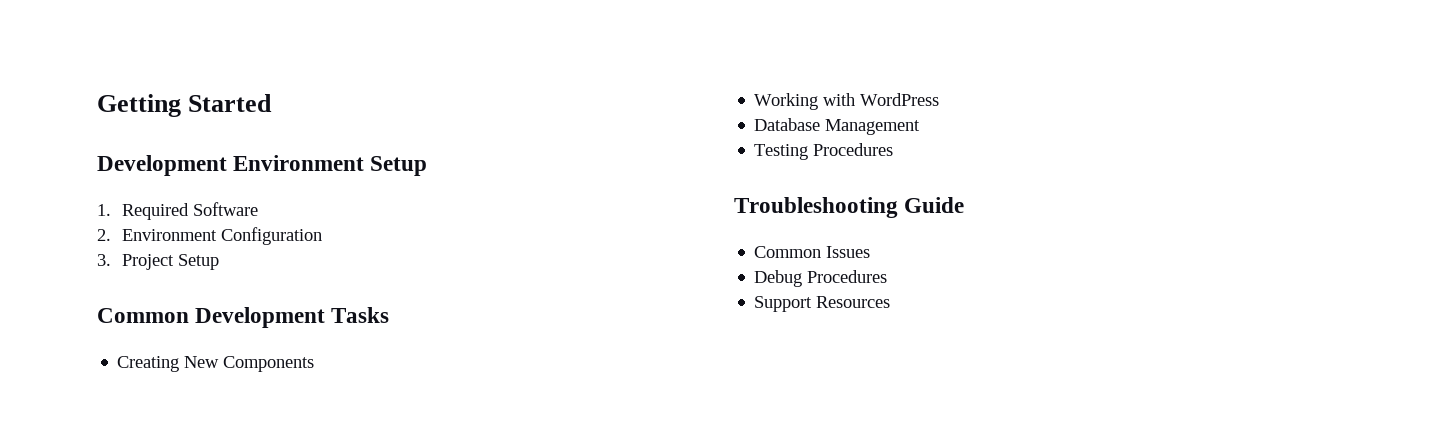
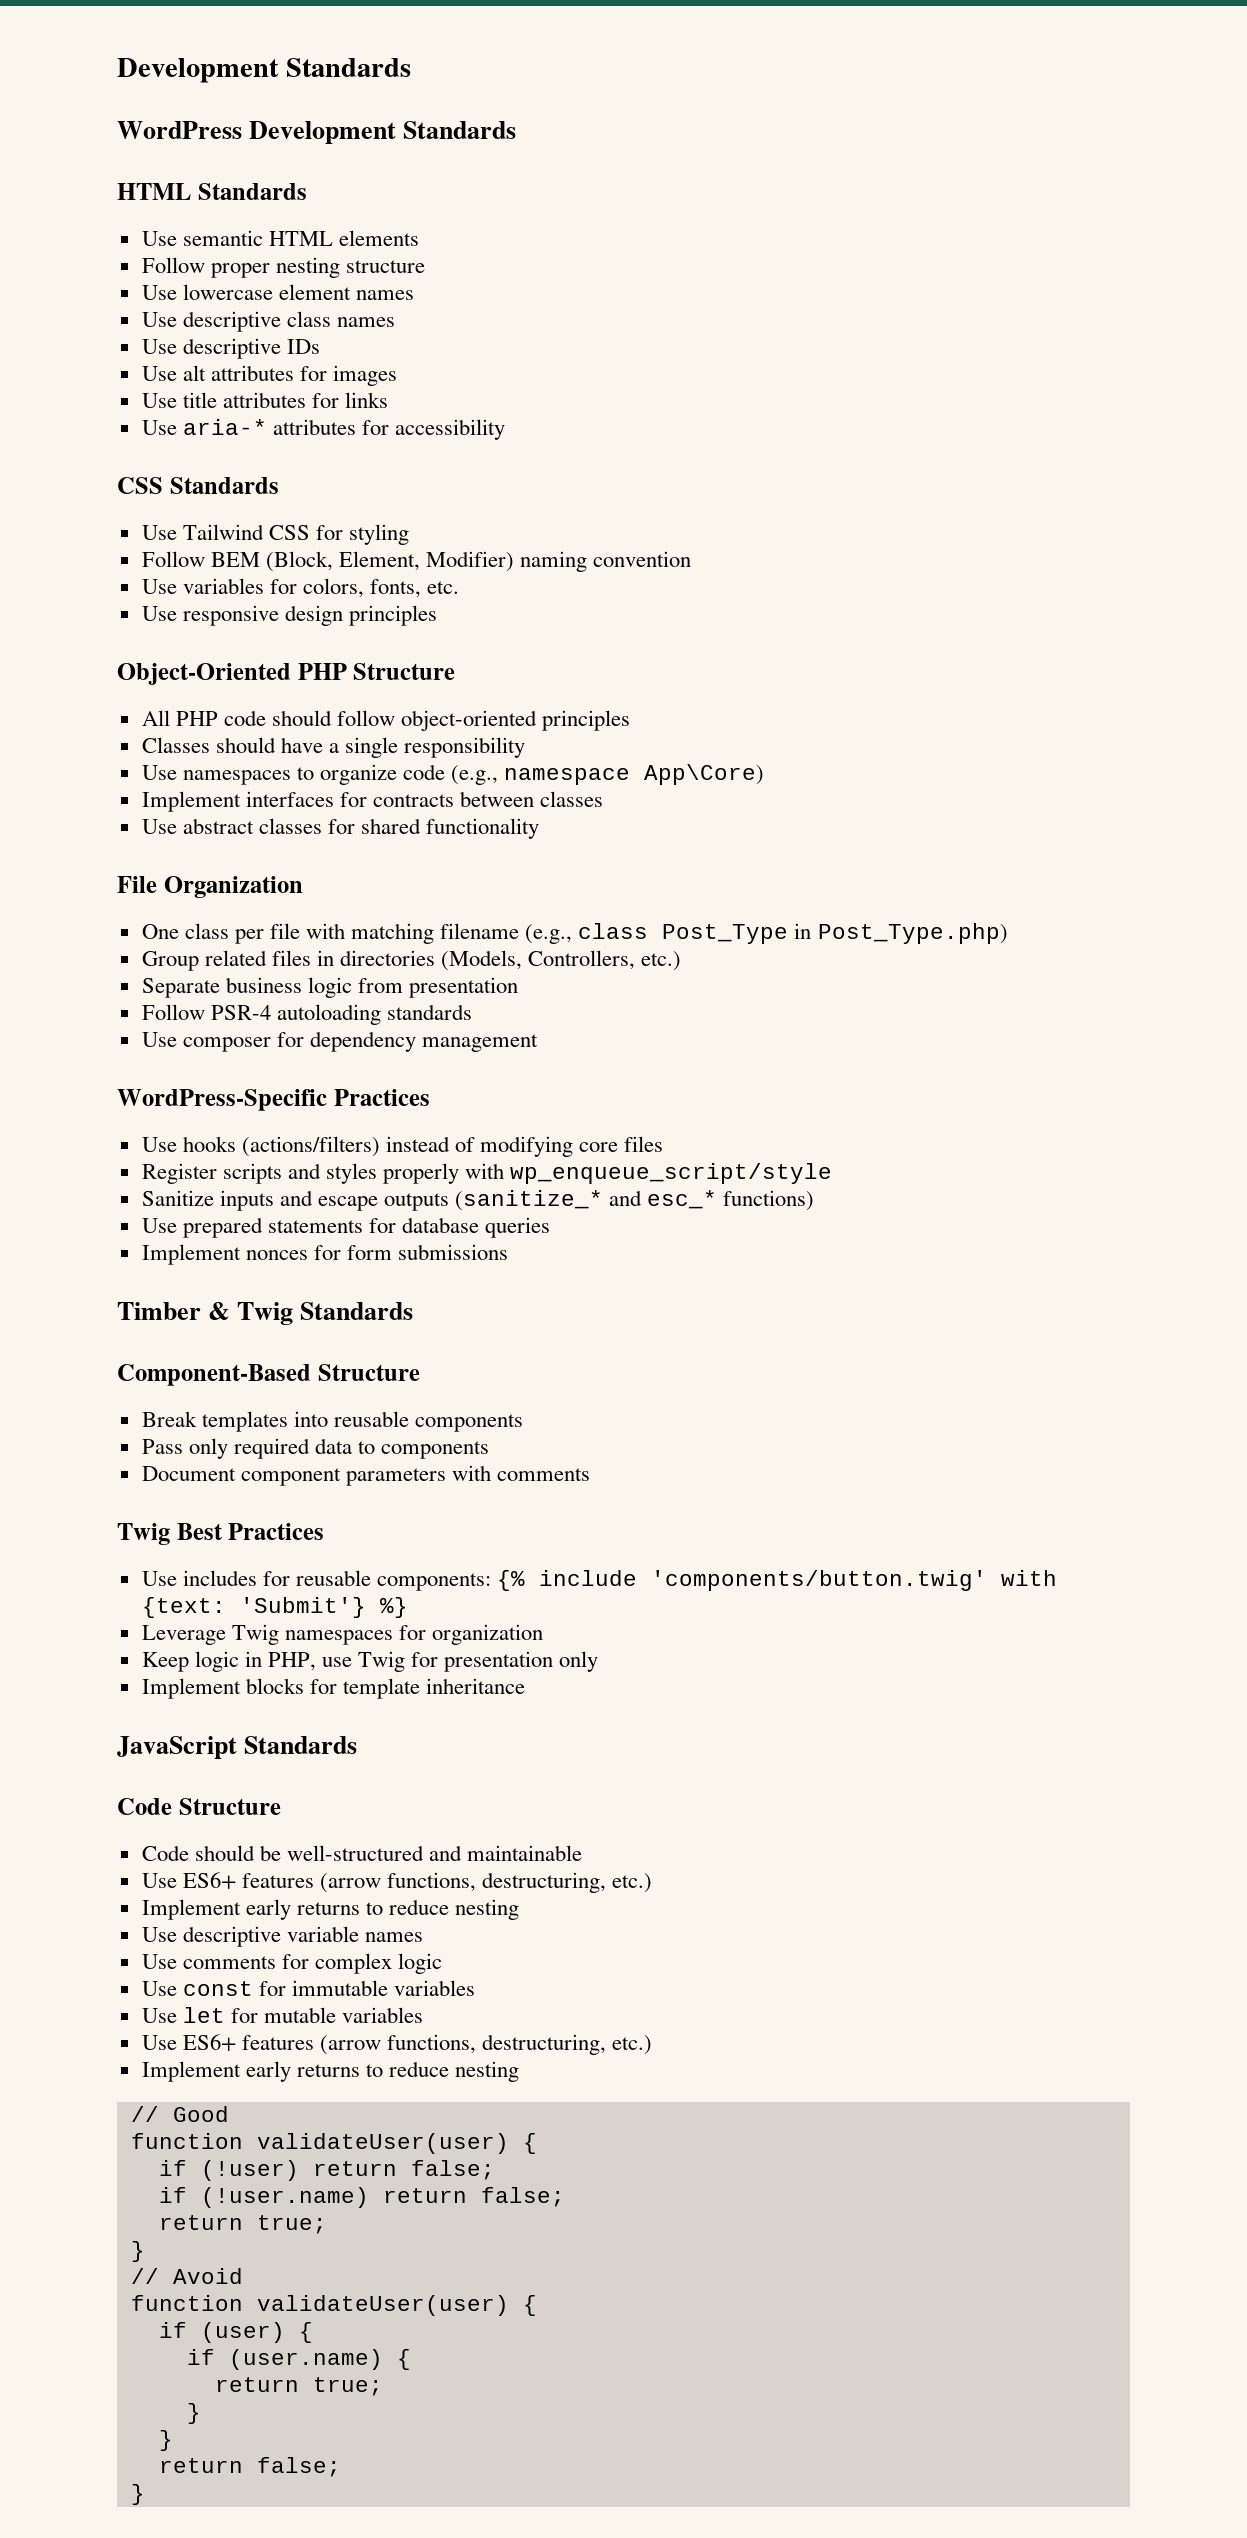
[97,94,273,117] [97,155,428,176] [97,202,259,220] [97,227,323,245] [97,254,220,270] [97,307,390,328] [117,356,315,372] [754,93,940,110] [754,118,921,135] [754,143,894,160] [734,197,965,218] [754,246,871,258] [754,270,888,287] [754,296,891,312] Getting Started // Development Environment Setup // 1. Required Software // 2. Environment Configuration // 3. Project Setup // Common Development Tasks // Creating New Components // Working with WordPress // Database Management // Testing Procedures // Troubleshooting Guide // Common Issues // Debug Procedures // Support Resources -> [117,58,411,83] [117,121,517,144] [117,183,307,200] [141,230,419,246] [141,257,425,278] [141,284,414,300] [141,311,395,332] [141,338,320,359] [141,365,398,386] [141,392,389,408] [141,419,506,440] [117,477,279,494] [141,524,410,545] [141,551,692,572] [141,578,460,598] [141,605,437,626] [117,663,456,685] [141,710,631,731] [141,737,526,758] [141,764,765,785] [141,791,604,812] [141,818,540,839] [117,876,303,898] [141,923,1008,944] [141,950,682,971] [141,977,519,998] [141,1004,472,1025] [141,1031,539,1052] [117,1089,430,1111] [141,1136,664,1157] [141,1163,833,1184] [141,1190,815,1211] [141,1217,551,1238] [141,1244,509,1265] [117,1302,414,1325] [117,1364,420,1386] [141,1411,524,1432] [141,1438,490,1459] [141,1465,591,1486] [117,1523,325,1545] [141,1570,1058,1591] [141,1597,408,1618] [141,1624,544,1645] [141,1651,599,1672] [141,1678,526,1699] [117,1736,358,1759] [117,1798,281,1815] [141,1845,583,1861] [141,1872,653,1893] [141,1899,520,1920] [141,1926,423,1947] [141,1953,443,1974] [141,1980,476,1996] [141,2007,424,2023] [141,2034,653,2055] [141,2061,520,2082] [130,2106,229,2122] [130,2133,537,2154] [158,2160,495,2181] [158,2187,565,2208] [158,2215,327,2234] [130,2241,145,2262] [130,2268,243,2284] [130,2295,537,2316] [158,2322,313,2343] [186,2349,411,2370] [214,2377,383,2396] [186,2403,201,2424] [158,2430,173,2451] [158,2457,341,2477] [130,2484,145,2505] Development Standards // WordPress Development Standards // HTML Standards // Use semantic HTML elements // Follow proper nesting structure // Use lowercase element names // Use descriptive class names // Use descriptive IDs // Use alt attributes for images // Use title attributes for links // Use aria-* attributes for accessibility // CSS Standards // Use Tailwind CSS for styling // Follow BEM (Block, Element, Modifier) naming convention // Use variables for colors, fonts, etc. // Use responsive design principles // Object-Oriented PHP Structure // All PHP code should follow object-oriented principles // Classes should have a single responsibility // Use namespaces to organize code (e.g., namespace App\Core) // Implement interfaces for contracts between classes // Use abstract classes for shared functionality // File Organization // One class per file with matching filename (e.g., class Post_Type in Post_Type.php) // Group related files in directories (Models, Controllers, etc.) // Separate business logic from presentation // Follow PSR-4 autoloading standards // Use composer for dependency management // WordPress-Specific Practices // Use hooks (actions/filters) instead of modifying core files // Register scripts and styles properly with wp_enqueue_script/style // Sanitize inputs and escape outputs (sanitize_* and esc_* functions) // Use prepared statements for database queries // Implement nonces for form submissions // Timber & Twig Standards // Component-Based Structure // Break templates into reusable components // Pass only required data to components // Document component parameters with comments // Twig Best Practices // Use includes for reusable components: {% include 'components/button.twig' with {text: 'Submit'} %} // Leverage Twig namespaces for organization // Keep logic in PHP, use Twig for presentation only // Implement blocks for template inheritance // JavaScript Standards // Code Structure // Code should be well-structured and maintainable // Use ES6+ features (arrow functions, destructuring, etc.) // Implement early returns to reduce nesting // Use descriptive variable names // Use comments for complex logic // Use const for immutable variables // Use let for mutable variables // Use ES6+ features (arrow functions, destructuring, etc.) // Implement early returns to reduce nesting // // Good // function validateUser(user) { // if (!user) return false; // if (!user.name) return false; // return true; // } // // Avoid // function validateUser(user) { // if (user) { // if (user.name) { // return true; // } // } // return false; // }

